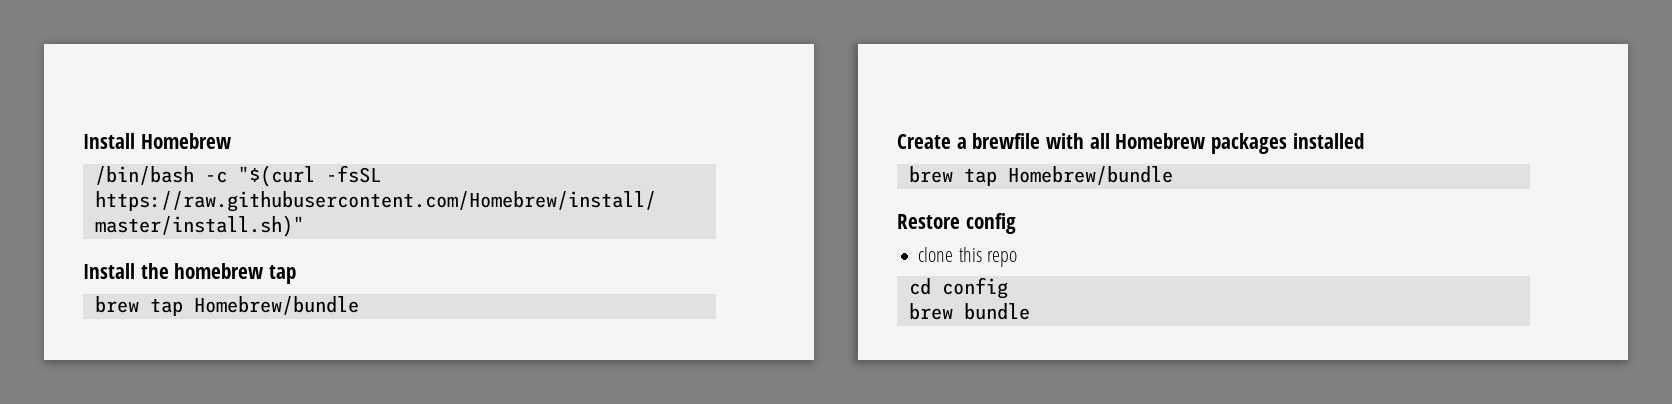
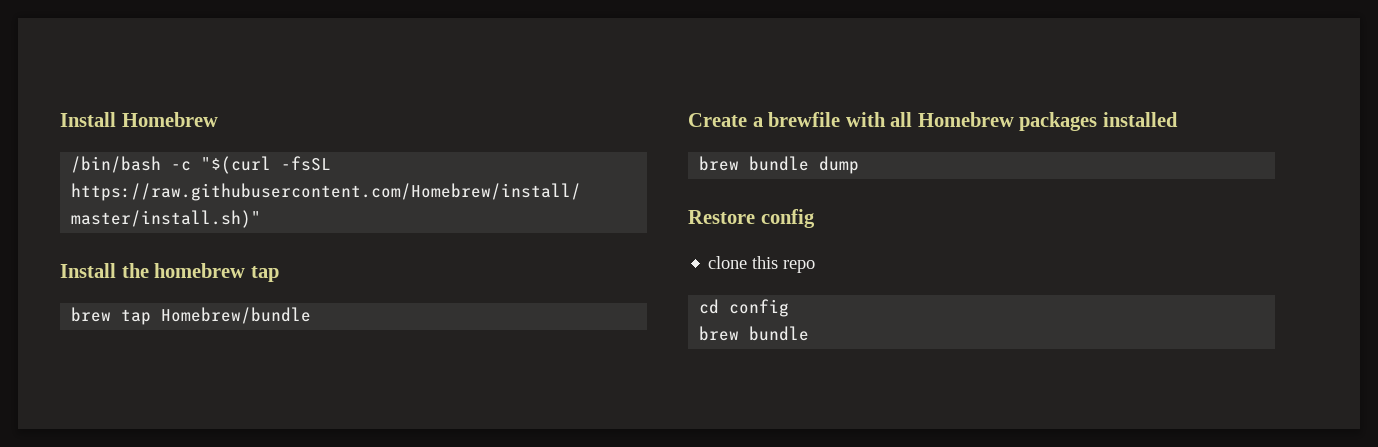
[963,166,1173,186] tap Homebrew/bundle -> [749,156,860,174] bundle dump

